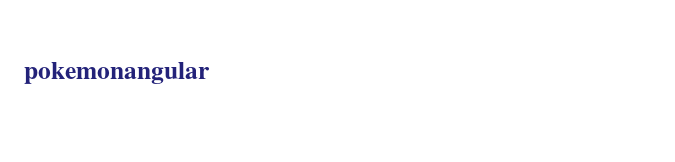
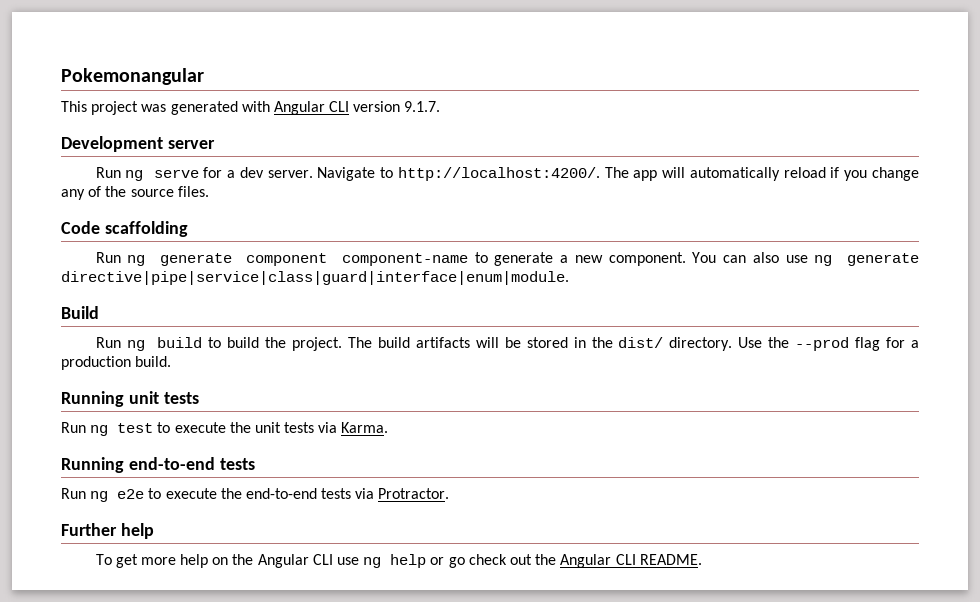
[24,62,210,84] pokemonangular -> [61,68,204,85] [61,101,441,115] [61,136,215,152] [95,167,920,181] [61,186,209,200] [61,221,188,237] [95,252,919,266] [61,271,569,285] [61,306,99,319] [95,337,920,351] [61,356,172,370] [61,391,199,407] [61,422,389,436] [61,457,255,473] [61,488,450,502] [61,523,154,539] [95,554,702,568] Pokemonangular // This project was generated with Angular CLI version 9.1.7. // Development server // Run ng serve for a dev server. Navigate to http://localhost:4200/. The app will automatically reload if you change any of the source files. // Code scaffolding // Run ng generate component component-name to generate a new component. You can also use ng generate directive|pipe|service|class|guard|interface|enum|module. // Build // Run ng build to build the project. The build artifacts will be stored in the dist/ directory. Use the --prod flag for a production build. // Running unit tests // Run ng test to execute the unit tests via Karma. // Running end-to-end tests // Run ng e2e to execute the end-to-end tests via Protractor. // Further help // To get more help on the Angular CLI use ng help or go check out the Angular CLI README.

